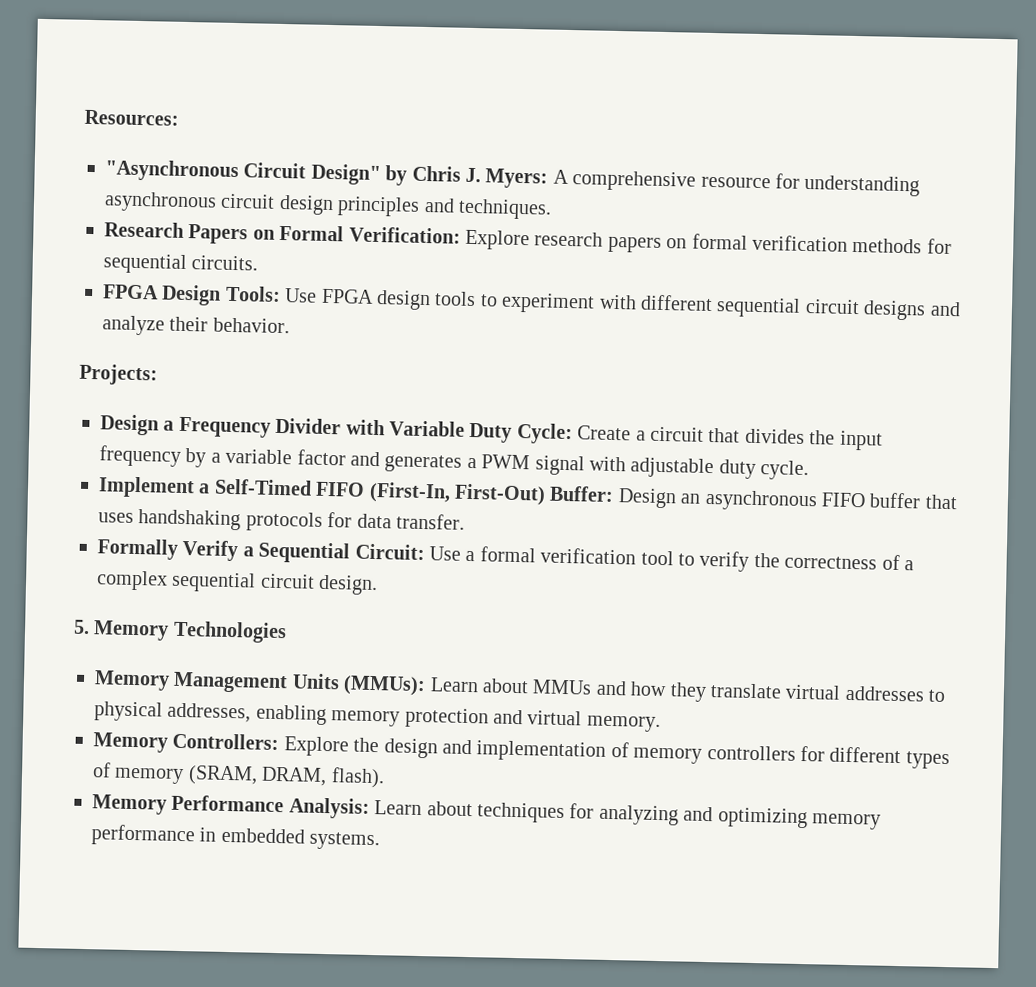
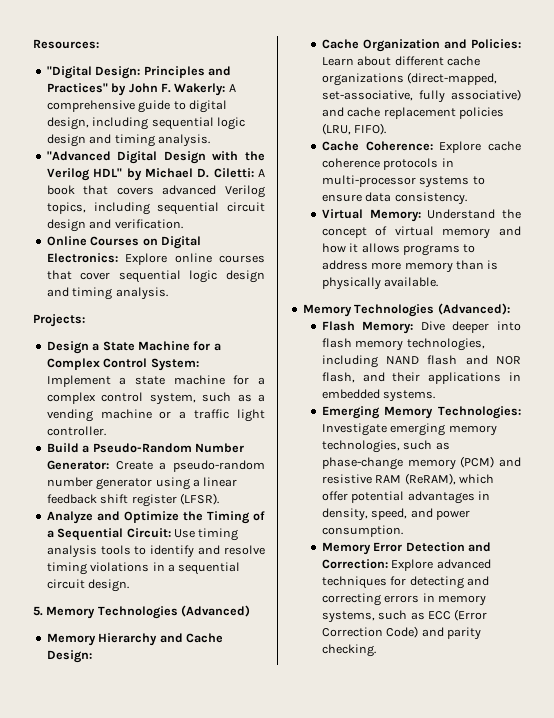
[105,159,921,197] [104,191,552,220] [104,221,952,255] [103,253,259,275] [102,284,961,321] [102,315,290,336] [79,363,158,386] [100,414,883,451] [99,445,810,481] [98,476,958,512] [98,509,465,532] [97,538,914,572] [96,570,168,591] "Asynchronous Circuit Design" by Chris J. Myers: A comprehensive resource for understanding asynchronous circuit design principles and techniques. // Research Papers on Formal Verification: Explore research papers on formal verification methods for sequential circuits. // FPGA Design Tools: Use FPGA design tools to experiment with different sequential circuit designs and analyze their behavior. // Projects: // Design a Frequency Divider with Variable Duty Cycle: Create a circuit that divides the input frequency by a variable factor and generates a PWM signal with adjustable duty cycle. // Implement a Self-Timed FIFO (First-In, First-Out) Buffer: Design an asynchronous FIFO buffer that uses handshaking protocols for data transfer. // Formally Verify a Sequential Circuit: Use a formal verification tool to verify the correctness of a complex -> [46,66,231,79] [46,83,236,96] [46,100,227,113] [46,117,245,130] [46,134,210,147] [46,151,265,164] [46,168,265,181] [46,185,265,198] [46,202,265,215] [46,219,183,232] [46,236,201,249] [46,253,265,265] [46,270,265,283] [46,287,168,300] [33,314,85,327] [46,341,221,354] [46,358,199,371] [46,375,265,387] [46,392,265,405] [46,409,265,422] [46,426,106,436] [46,443,244,453] [46,460,265,472] [46,477,238,490] [46,493,219,507] [46,511,265,524] [46,528,239,541] [46,545,265,558] [46,562,175,575] "Digital Design: Principles and Practices" by John F. Wakerly: A comprehensive guide to digital design, including sequential logic design and timing analysis. // "Advanced Digital Design with the Verilog HDL" by Michael D. Ciletti: A book that covers advanced Verilog topics, including sequential circuit design and verification. // Online Courses on Digital Electronics: Explore online courses that cover sequential logic design and timing analysis. // Projects: // Design a State Machine for a Complex Control System: Implement a state machine for a complex control system, such as a vending machine or a traffic light controller. // Build a Pseudo-Random Number Generator: Create a pseudo-random number generator using a linear feedback shift register (LFSR). // Analyze and Optimize the Timing of a Sequential Circuit: Use timing analysis tools to identify and resolve timing violations in a
[94,670,946,703] [94,701,661,733] [93,732,950,770] [92,762,385,789] [92,794,881,830] [91,824,381,851] // Memory Management Units (MMUs): Learn about MMUs and how they translate virtual addresses to physical addresses, enabling memory protection and virtual memory. // Memory Controllers: Explore the design and implementation of memory controllers for different types of memory (SRAM, DRAM, flash). // Memory Performance Analysis: Learn about techniques for analyzing and optimizing memory performance in embedded systems. -> [181,605,251,617] [46,633,223,646] [46,650,92,663] [321,39,521,52] [321,56,481,66] [321,72,498,86] [321,89,521,103] [321,107,505,119] [321,123,387,135] [321,141,521,153] [321,158,454,170] [321,175,485,188] [321,192,467,205] [321,209,521,222] [321,226,521,239] [321,243,476,256] [321,260,499,273] [321,277,439,290] [302,303,510,317] [321,321,521,334] [321,338,485,351] [321,355,521,368] [321,372,521,384] [321,389,436,402] [321,406,521,419] [321,423,497,436] [321,440,450,453] [321,456,521,470] [321,473,495,485] [321,491,491,504] [321,508,471,521] [321,525,403,537] [321,542,492,555] [321,559,491,571] [321,576,490,589] [321,593,487,606] [321,609,488,623] [321,626,482,640] [321,644,376,657] (Advanced) // Memory Hierarchy and Cache Design: // Cache Organization and Policies: Learn about different cache organizations (direct-mapped, set-associative, fully associative) and cache replacement policies (LRU, FIFO). // Cache Coherence: Explore cache coherence protocols in multi-processor systems to ensure data consistency. // Virtual Memory: Understand the concept of virtual memory and how it allows programs to address more memory than is physically available. // Memory Technologies (Advanced): // Flash Memory: Dive deeper into flash memory technologies, including NAND flash and NOR flash, and their applications in embedded systems. // Emerging Memory Technologies: Investigate emerging memory technologies, such as phase-change memory (PCM) and resistive RAM (ReRAM), which offer potential advantages in density, speed, and power consumption. // Memory Error Detection and Correction: Explore advanced techniques for detecting and correcting errors in memory systems, such as ECC (Error Correction Code) and parity checking.

